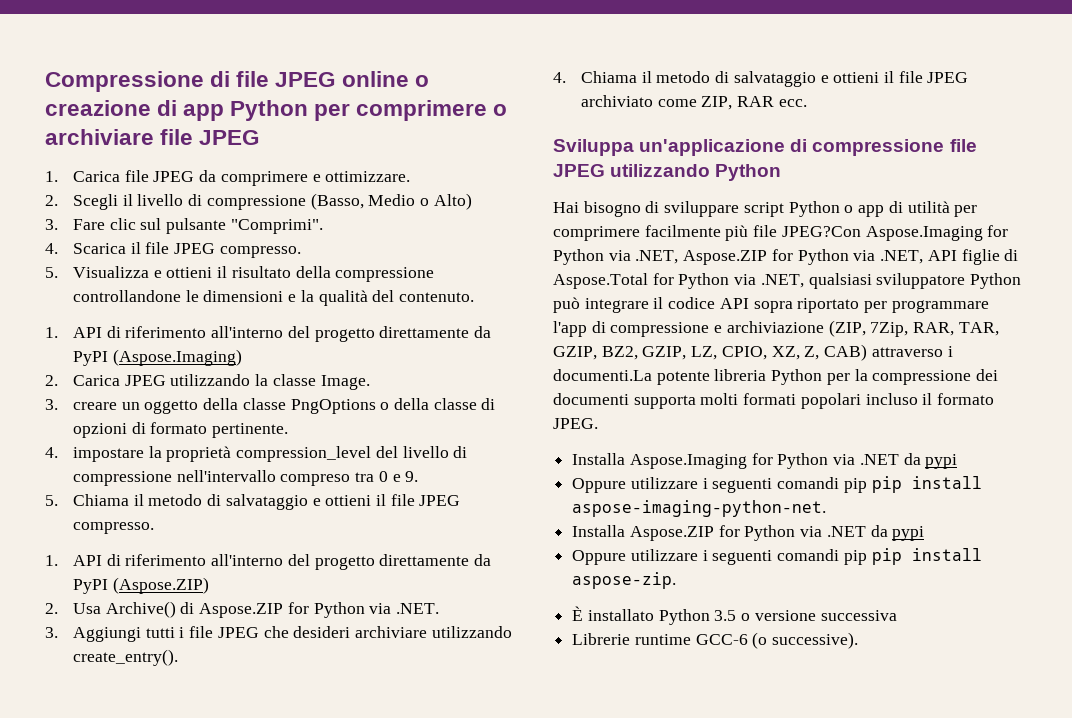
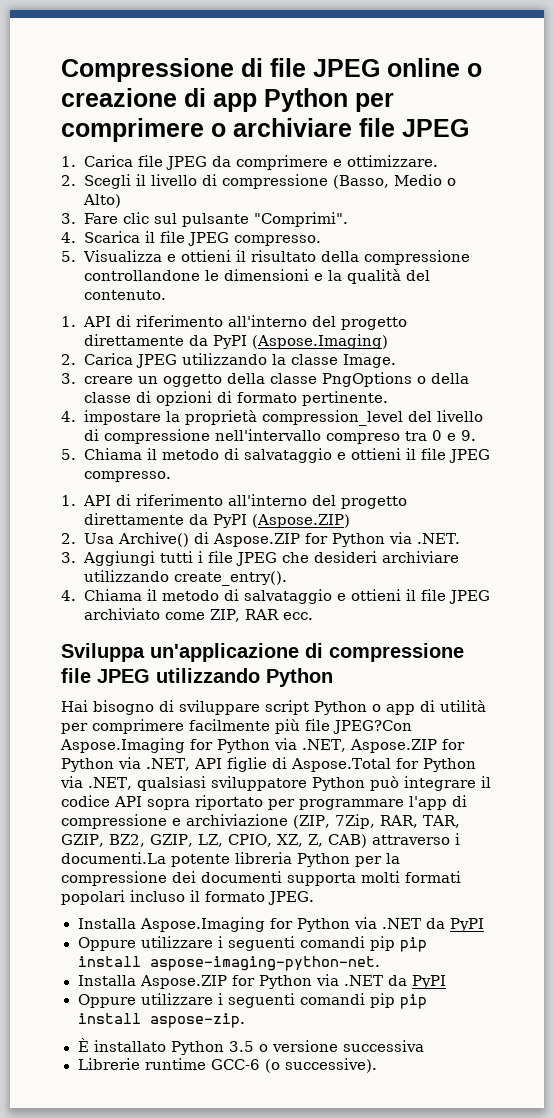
[925,454,958,469] pypi -> [449,918,484,932] PyPI
[892,526,925,541] pypi -> [411,975,446,989] PyPI

